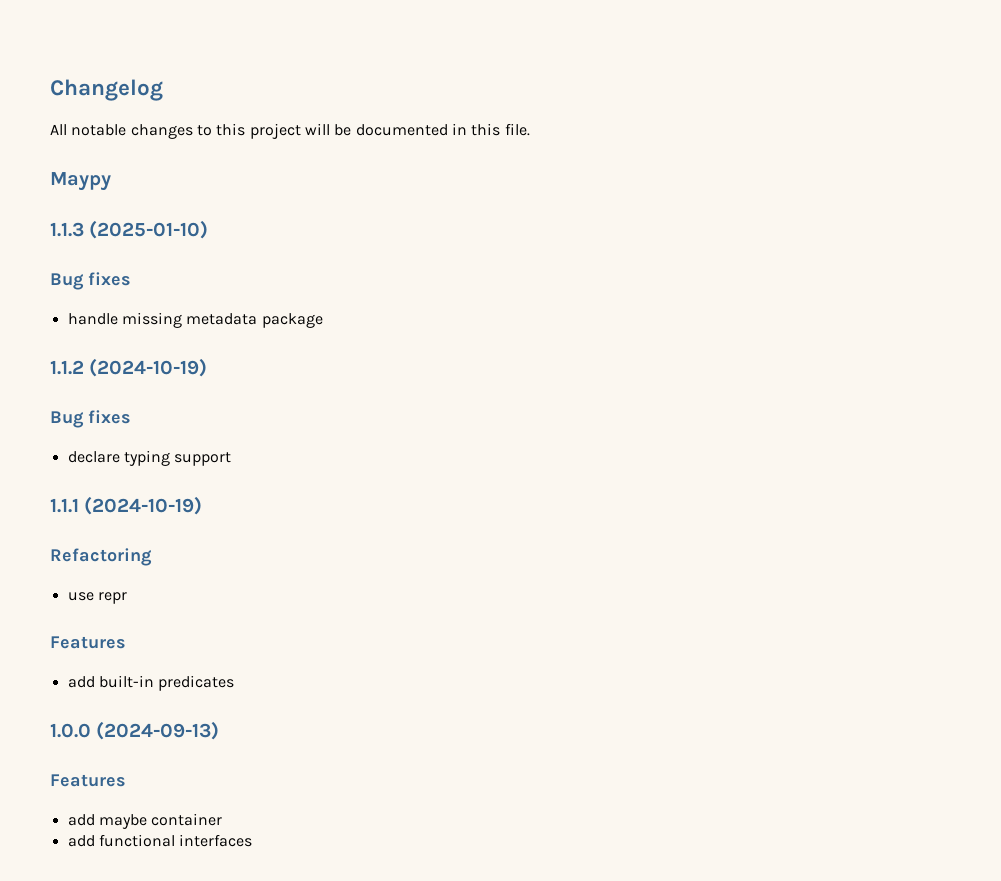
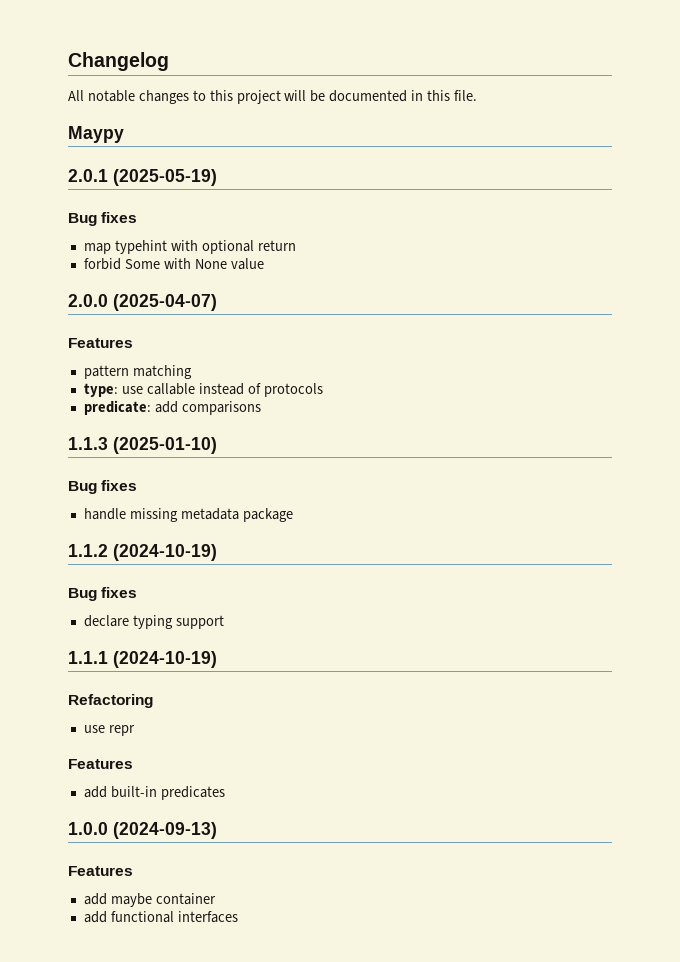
(111, 181) none -> [68,169,217,186] [68,212,138,226] [83,240,296,254] [83,258,264,270] [68,294,217,311] [68,338,133,348] [83,365,192,379] [83,383,323,397] [83,400,261,415] // 2.0.1 (2025-05-19) // Bug fixes // map typehint with optional return // forbid Some with None value // 2.0.0 (2025-04-07) // Features // pattern matching // type: use callable instead of protocols // predicate: add comparisons

